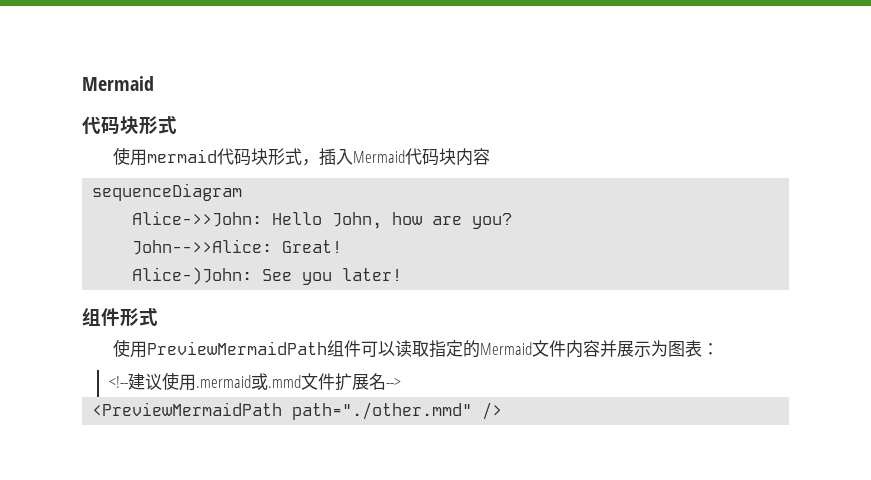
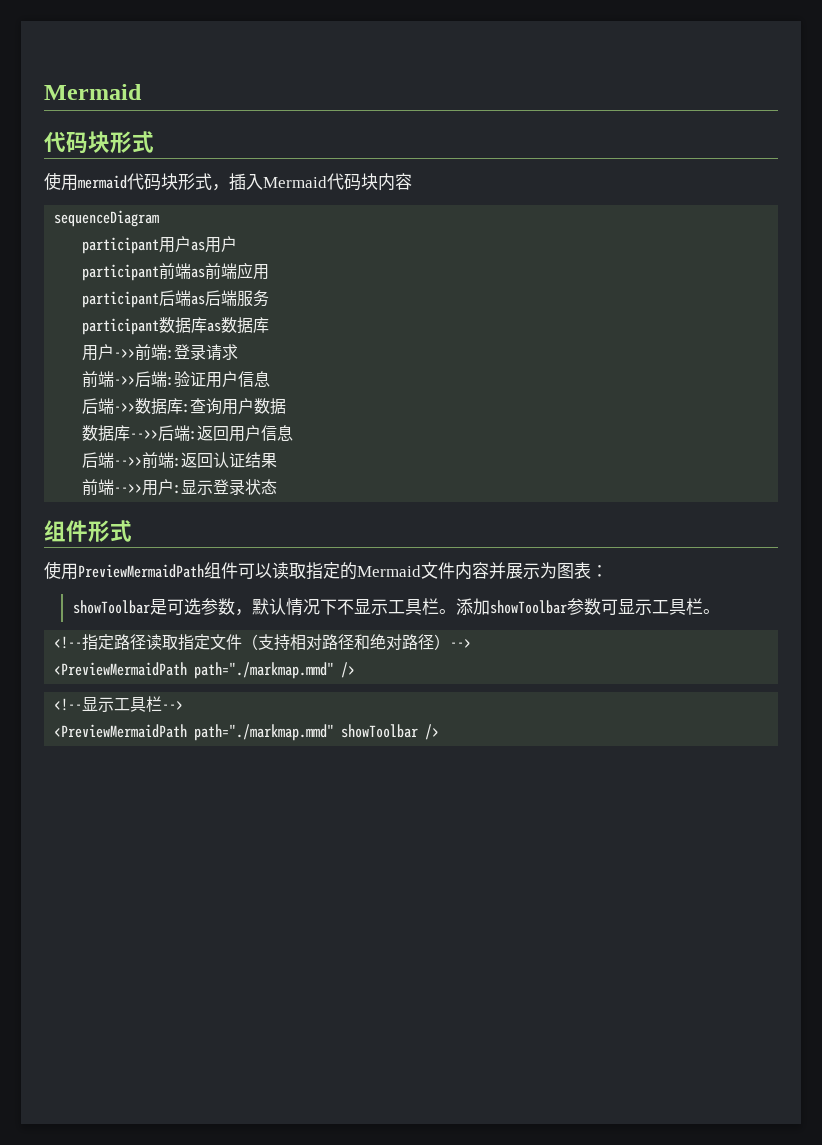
[132,211,513,229] [132,239,343,255] [132,267,403,285] Alice->>John: Hello John, how are you? // John-->>Alice: Great! // Alice-)John: See you later! -> [82,236,238,254] [82,262,270,281] [82,290,270,308] [82,317,270,335] [82,344,239,361] [82,371,271,388] [82,398,287,415] [82,425,294,442] [82,452,278,469] [82,479,278,496] participant用户as用户 // participant前端as前端应用 // participant后端as后端服务 // participant数据库as数据库 // 用户->>前端:登录请求 // 前端->>后端:验证用户信息 // 后端->>数据库:查询用户数据 // 数据库-->>后端:返回用户信息 // 后端-->>前端:返回认证结果 // 前端-->>用户:显示登录状态
[108,372,401,391] [92,402,503,420] <!--建议使用.mermaid或.mmd文件扩展名--> // <PreviewMermaidPath path="./other.mmd" /> -> [72,598,720,616] [54,634,472,651] [54,662,356,679] [54,696,184,712] [54,724,440,741] showToolbar是可选参数，默认情况下不显示工具栏。添加showToolbar参数可显示工具栏。 // <!--指定路径读取指定文件（支持相对路径和绝对路径）--> // <PreviewMermaidPath path="./markmap.mmd" /> // <!--显示工具栏--> // <PreviewMermaidPath path="./markmap.mmd" showToolbar />

